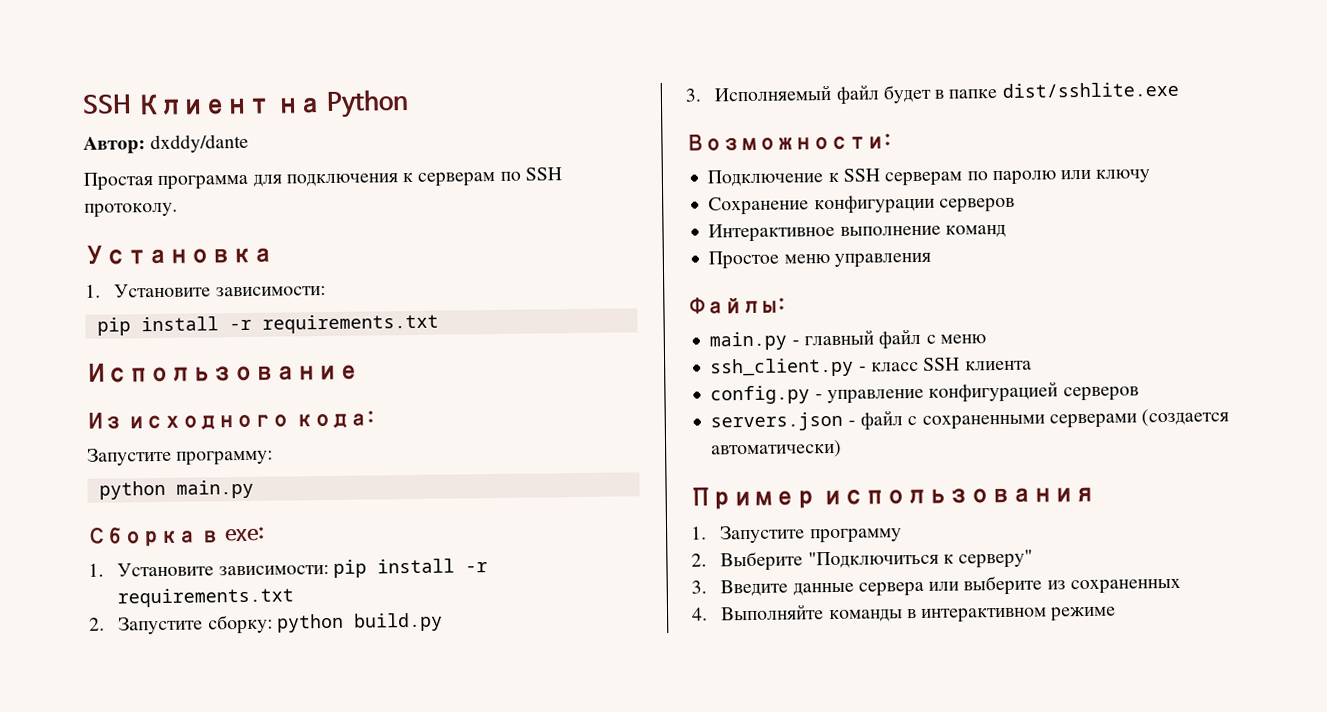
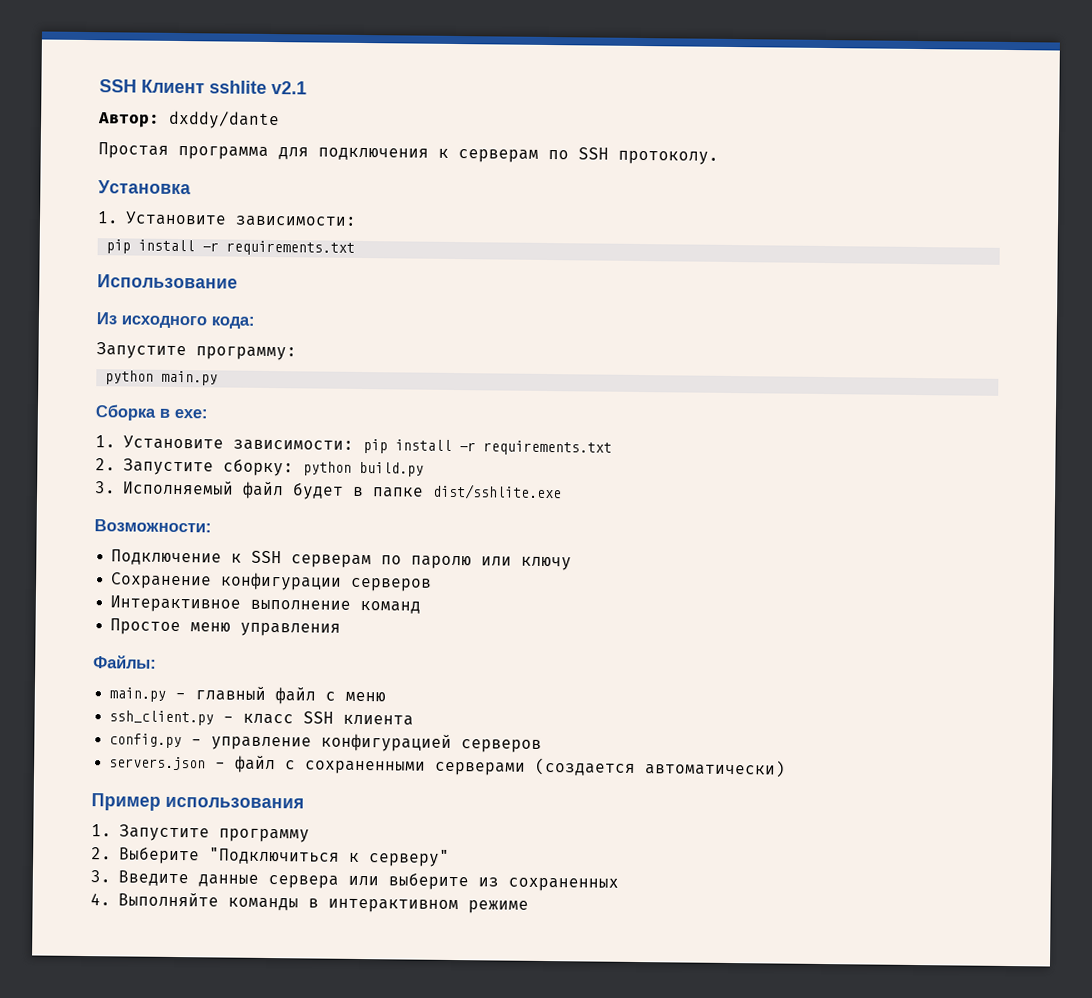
[275,90,410,118] на Python -> [209,80,307,95] sshlite v2.1

